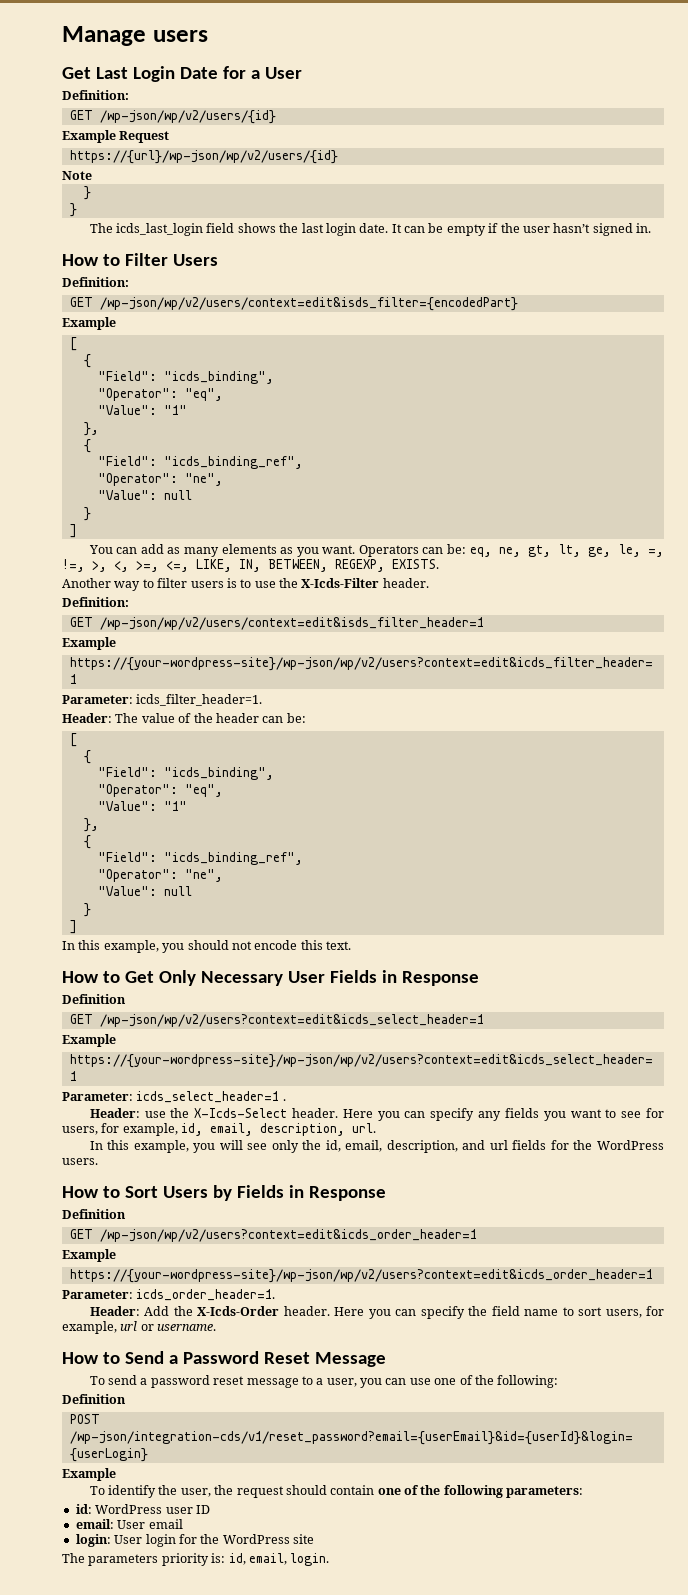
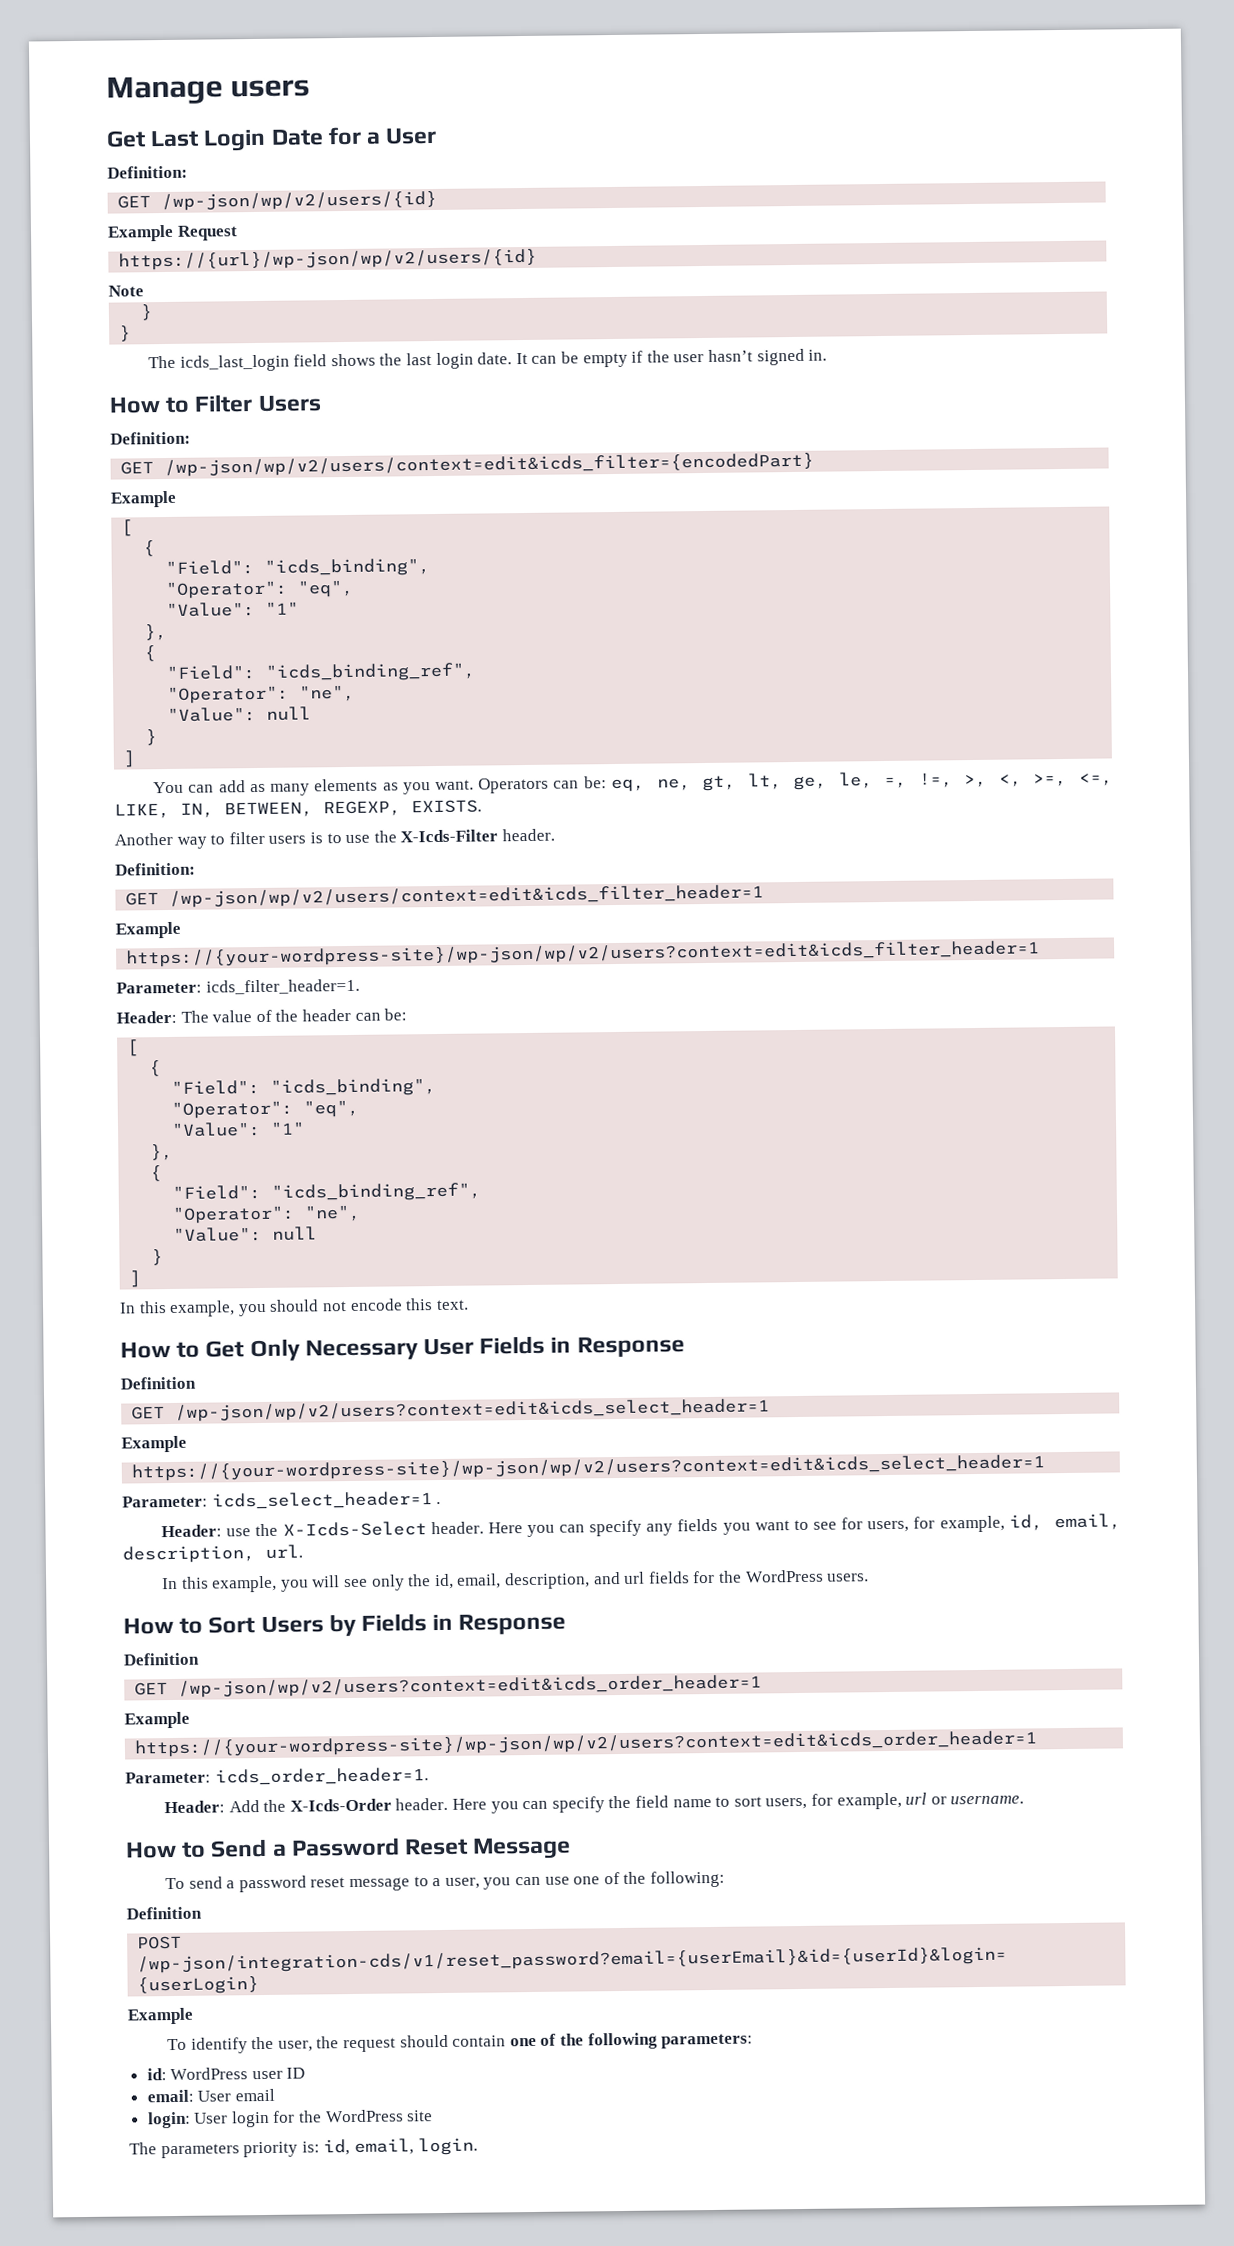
[99,297,518,311] /wp-json/wp/v2/users/context=edit&isds_filter={encodedPart} -> [164,452,815,478] /wp-json/wp/v2/users/context=edit&icds_filter={encodedPart}
[99,617,484,630] /wp-json/wp/v2/users/context=edit&isds_filter_header=1 -> [169,884,765,908] /wp-json/wp/v2/users/context=edit&icds_filter_header=1

